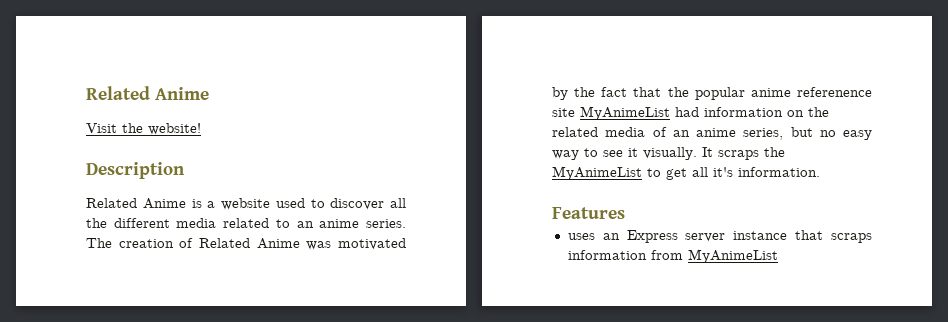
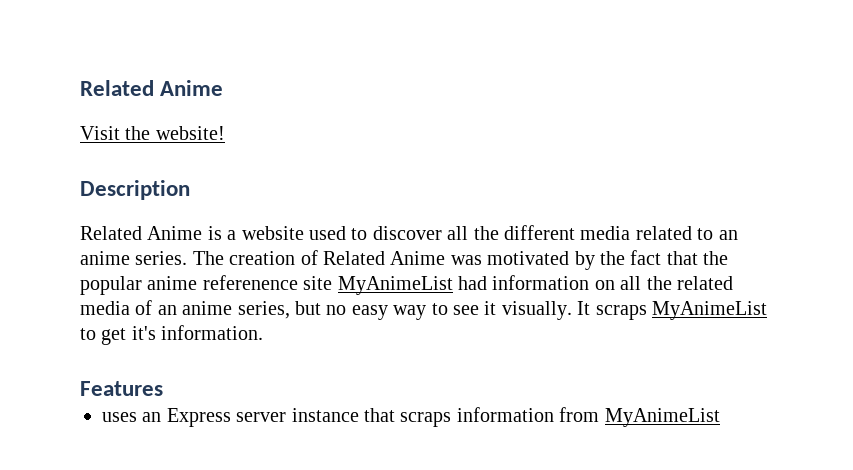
(804, 113) none -> [620,276,642,290] all
[764,147,785,157] the -> (647, 312) none
[692,167,708,177] all -> (127, 336) none

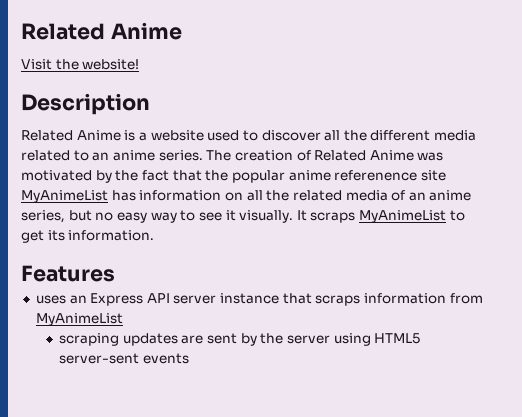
[458,276,487,290] had -> [111,190,136,201] has
[131,326,156,340] it's -> [47,230,65,241] its
(231, 417) none -> [146,293,170,303] API
(720, 417) none -> [59,333,421,346] [59,353,189,364] // scraping updates are sent by the server using HTML5 server-sent events

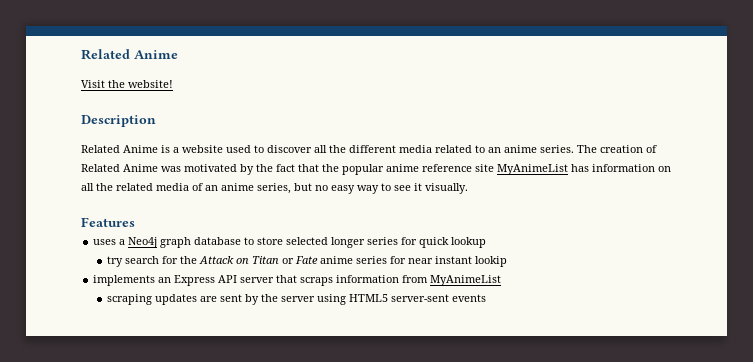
[334,170,418,181] referenence -> [422,164,472,172] reference
[296,210,465,223] [21,230,155,243] [21,265,115,282] [35,295,66,304] It scraps MyAnimeList to get its information. // Features // uses -> [81,217,135,227] [93,237,487,248] [106,256,507,267] [93,275,156,286] // Features // uses a Neo4j graph database to store selected longer series for quick lookup // try search for the Attack on Titan or Fate anime series for near instant lookip // implements
[220,293,280,304] instance -> (275, 280) none

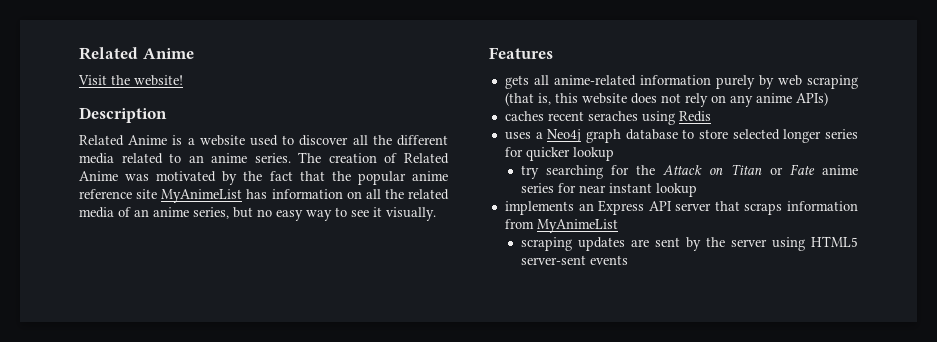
(135, 222) none -> [504,75,858,89] [504,92,828,107] [504,111,711,125] // gets all anime-related information purely by web scraping (that is, this website does not rely on any anime APIs) // caches recent seraches using Redis
[419,237,450,248] quick -> [525,147,570,161] quicker
[124,256,159,264] search -> [546,165,604,179] searching
[474,256,507,267] lookip -> [656,183,698,197] lookup

